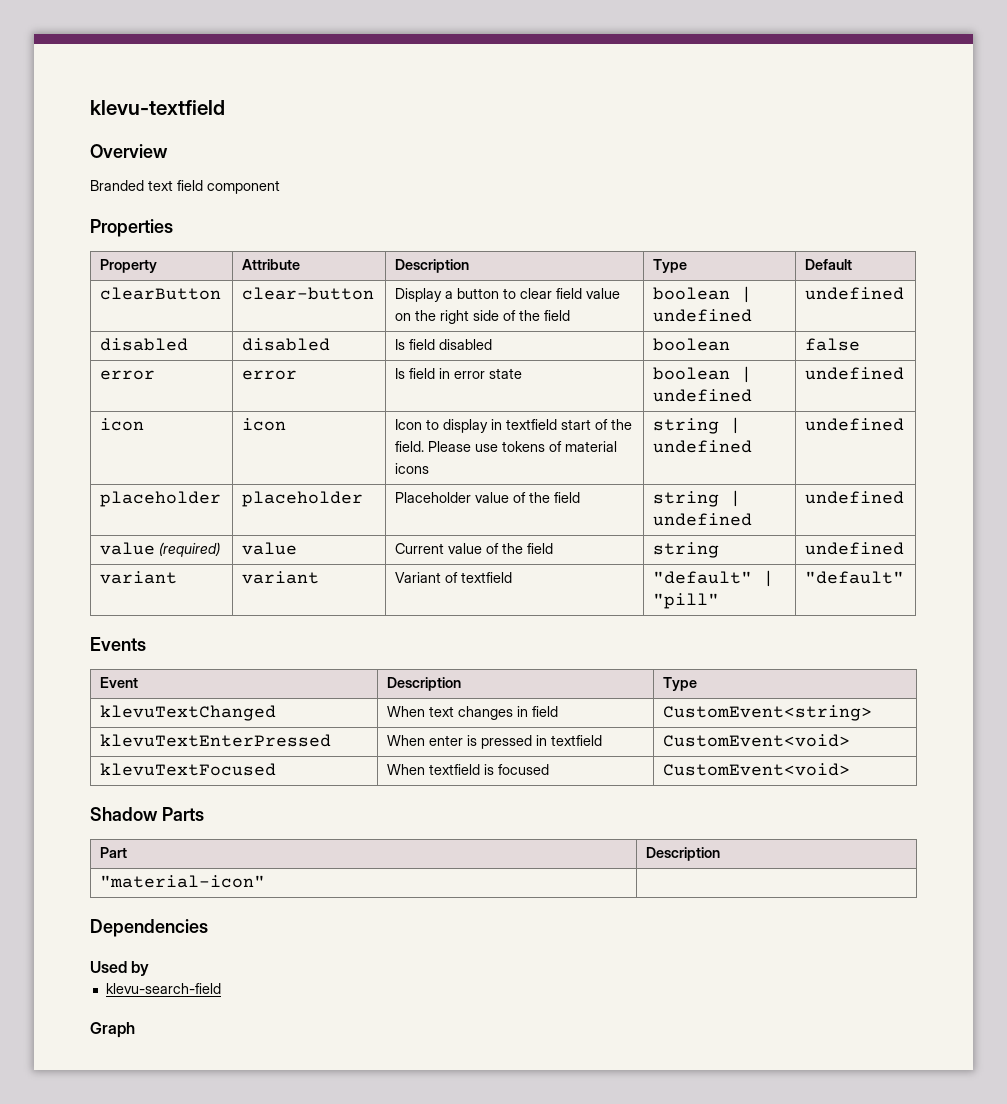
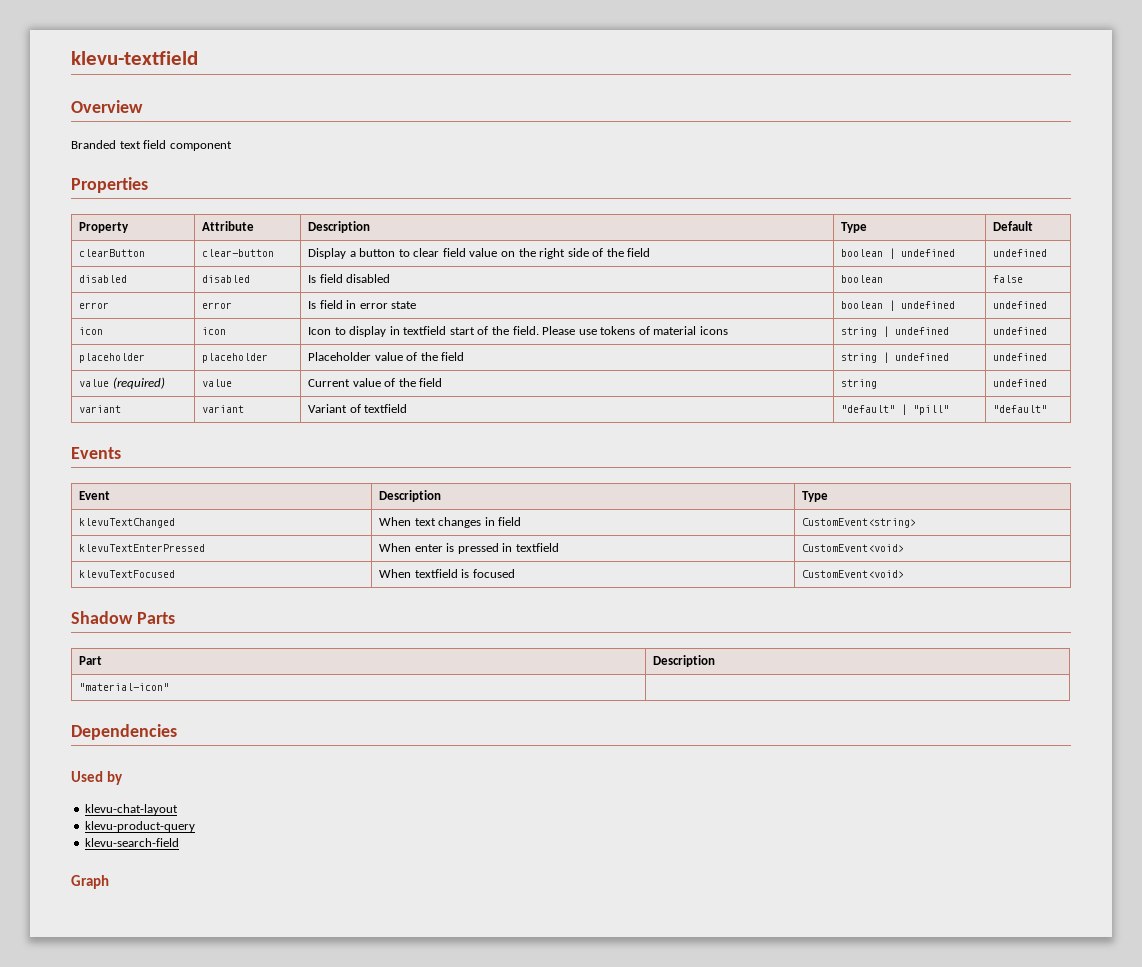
(150, 968) none -> [85,804,179,815] [85,821,196,832] // klevu-chat-layout // klevu-product-query

